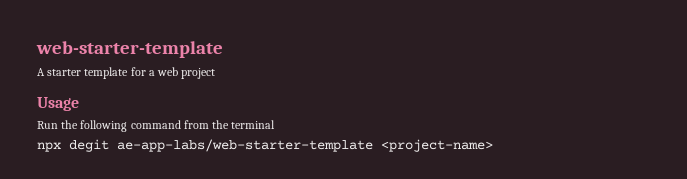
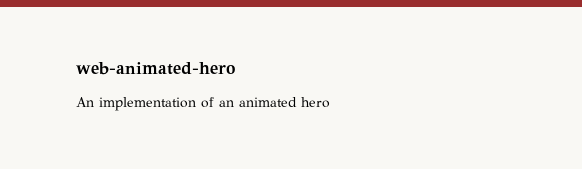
[36,41,223,58] [37,67,216,79] [37,97,79,111] [37,120,276,132] [37,139,493,152] web-starter-template // A starter template for a web project // Usage // Run the following command from the terminal // npx degit ae-app-labs/web-starter-template <project-name> -> [76,62,235,75] [76,97,330,111] web-animated-hero // An implementation of an animated hero

